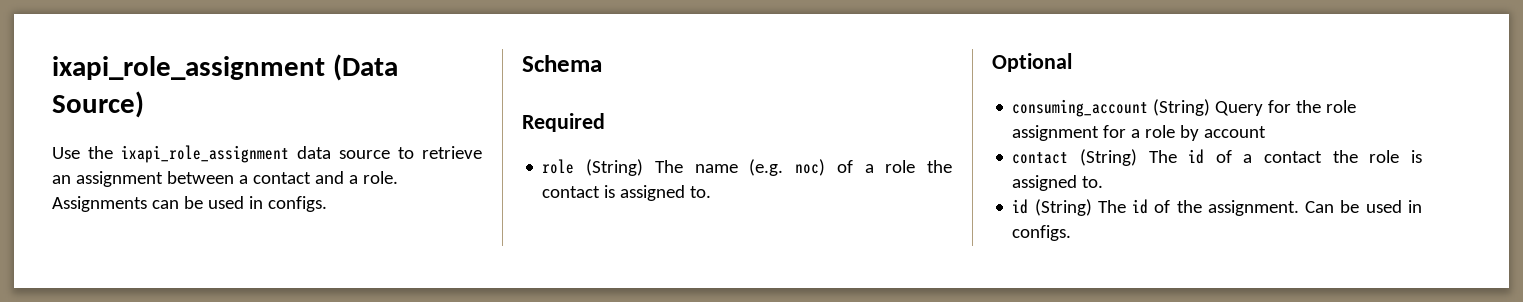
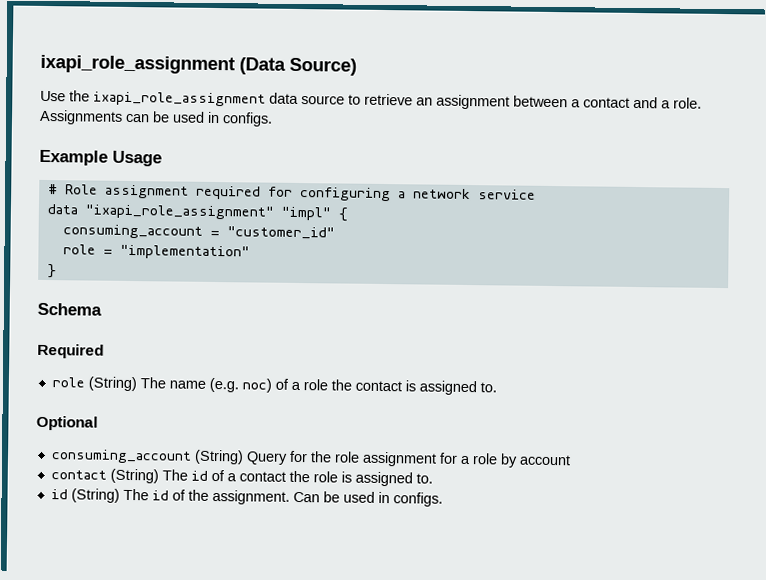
(327, 204) none -> [39,149,162,167] [47,184,536,202] [46,204,348,222] [62,224,335,240] [62,244,250,260] [46,264,57,279] // Example Usage // # Role assignment required for configuring a network service // data "ixapi_role_assignment" "impl" { // consuming_account = "customer_id" // role = "implementation" // }

